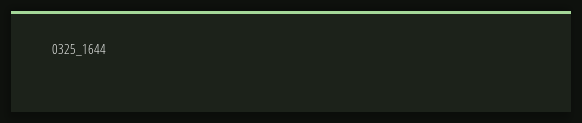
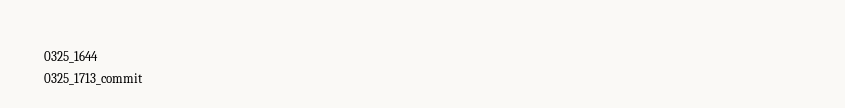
(106, 50) none -> [44,73,143,85] // 0325_1713_commit

